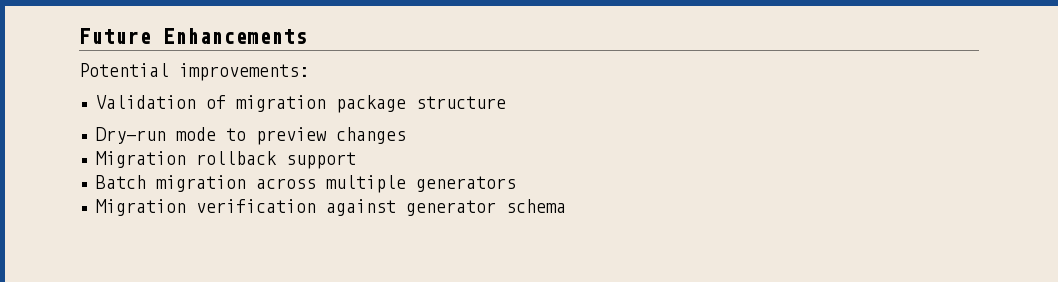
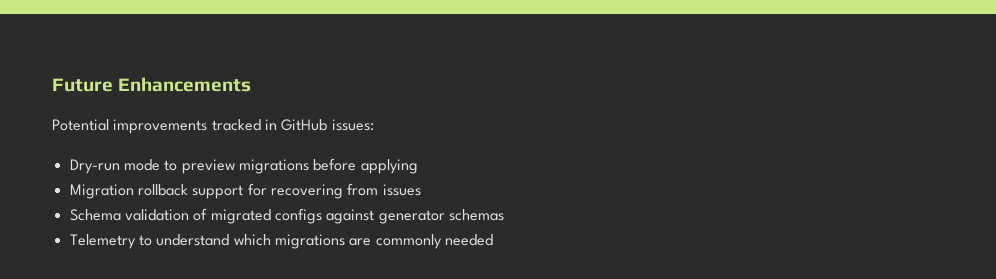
[179,63,309,81] [95,95,506,113] improvements: // Validation of migration package structure -> [113,119,374,134] improvements tracked in GitHub issues:
[335,127,406,144] changes -> [238,158,418,174] migrations before applying
[95,175,516,193] [95,199,566,216] // Batch migration across multiple generators // Migration verification against generator schema -> [247,183,421,199] [69,208,504,224] [69,234,493,249] for recovering from issues // Schema validation of migrated configs against generator schemas // Telemetry to understand which migrations are commonly needed

